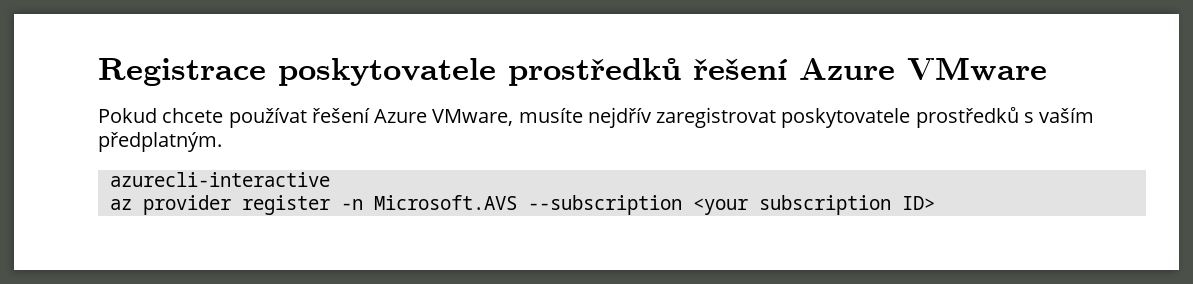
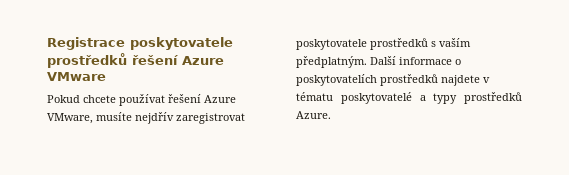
[109,172,330,187] [109,195,935,215] // azurecli-interactive // az provider register -n Microsoft.AVS --subscription <your subscription ID> -> [370,56,461,65] [296,74,490,86] [296,92,522,104] [296,111,331,119] Další informace o poskytovatelích prostředků najdete v tématu poskytovatelé a typy prostředků Azure.

